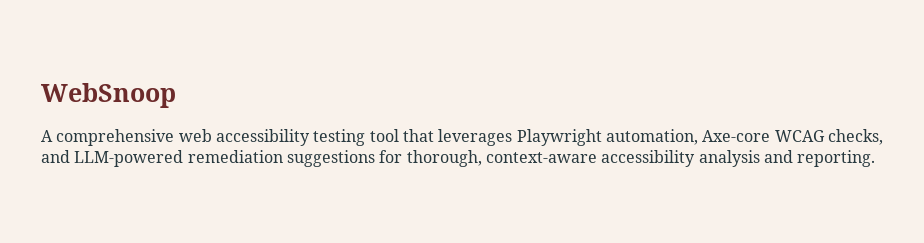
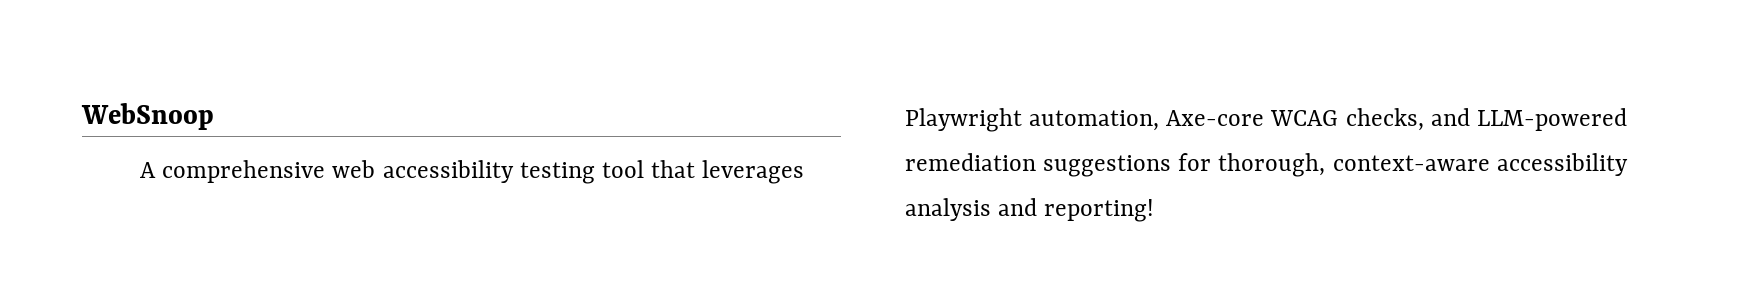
[797,150,876,167] reporting. -> [1044,199,1155,222] reporting!

